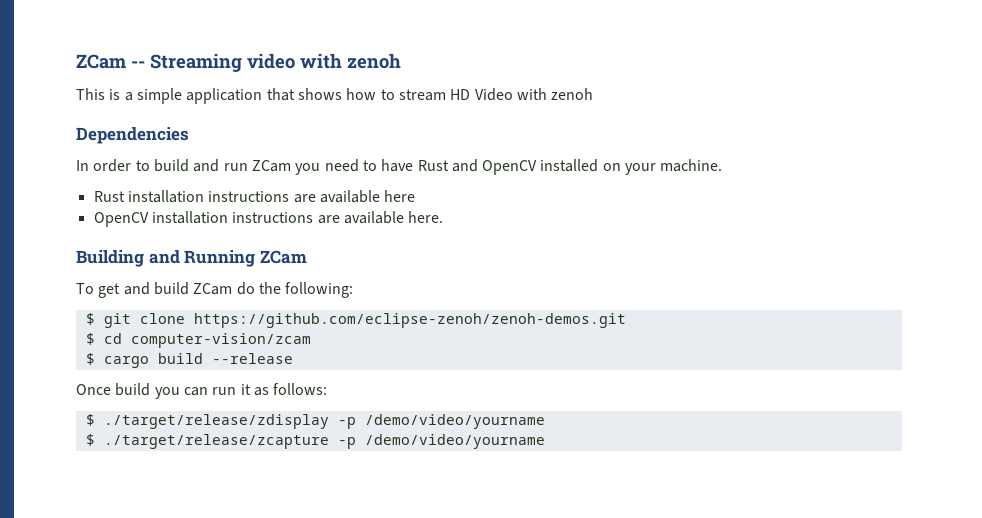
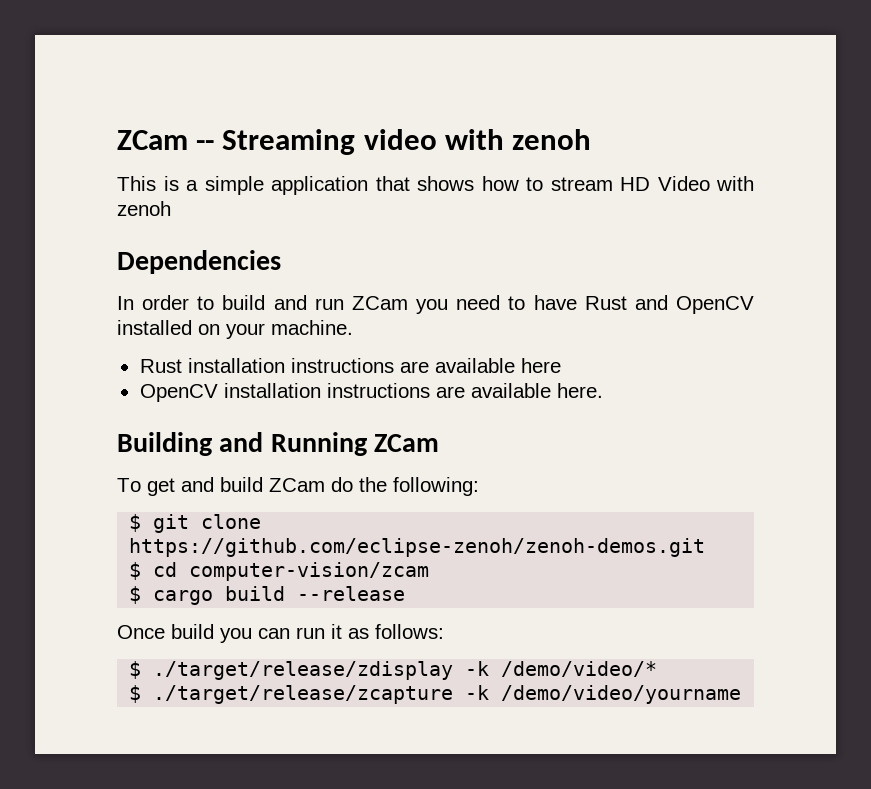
[337,414,545,429] -p /demo/video/yourname -> [465,661,658,677] -k /demo/video/*
[337,437,356,449] -p -> [465,685,490,700] -k

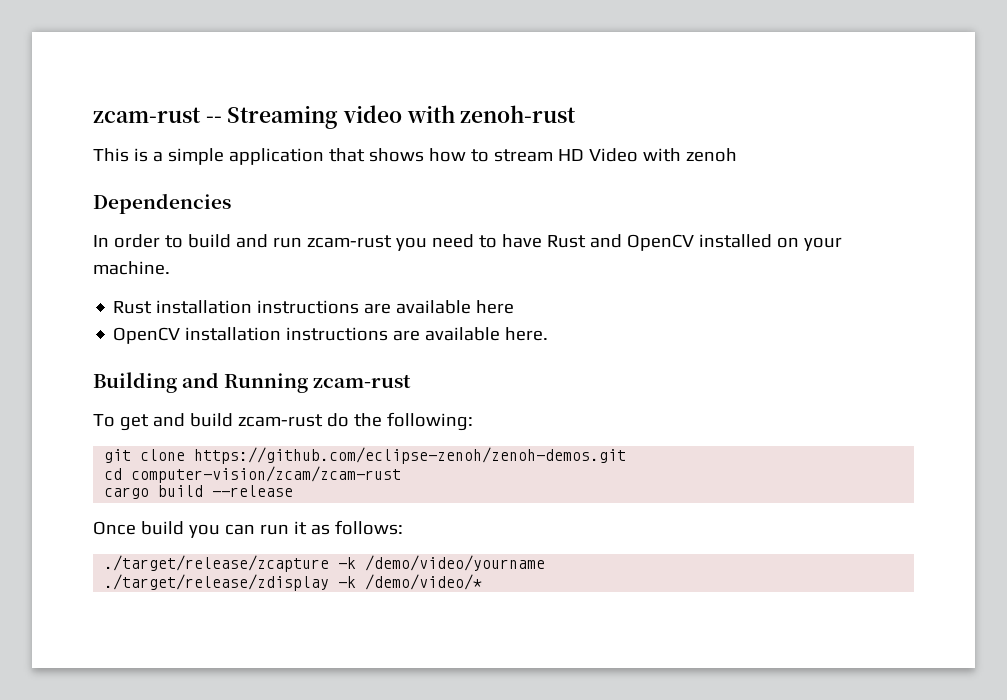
[117,130,188,150] ZCam -> [93,107,201,123] zcam-rust
[512,129,592,150] zenoh -> [460,105,577,123] zenoh-rust
[351,296,408,310] ZCam -> [306,235,392,248] zcam-rust
[374,434,440,452] ZCam -> [313,374,412,388] zcam-rust
[269,478,325,492] ZCam -> [237,414,323,427] zcam-rust
[129,514,142,532] $ -> (473, 421) none
[129,562,430,581] [129,586,142,604] $ cd computer-vision/zcam // $ -> [104,466,402,483] cd computer-vision/zcam/zcam-rust //
[129,661,142,679] $ -> [104,555,546,572] ./target/release/zcapture -k /demo/video/yourname //
[129,685,742,704] // $ ./target/release/zcapture -k /demo/video/yourname -> (483, 582) none

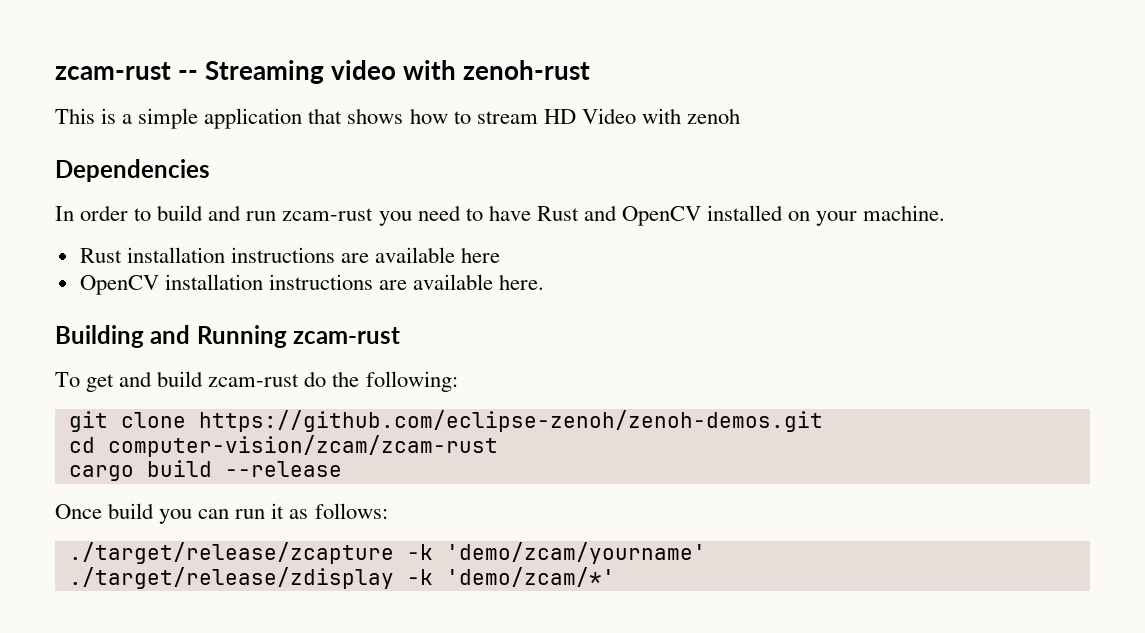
[365,555,546,571] /demo/video/yourname -> [445,542,706,564] 'demo/zcam/yourname'
[365,574,483,590] /demo/video/* -> [445,567,615,587] 'demo/zcam/*'

